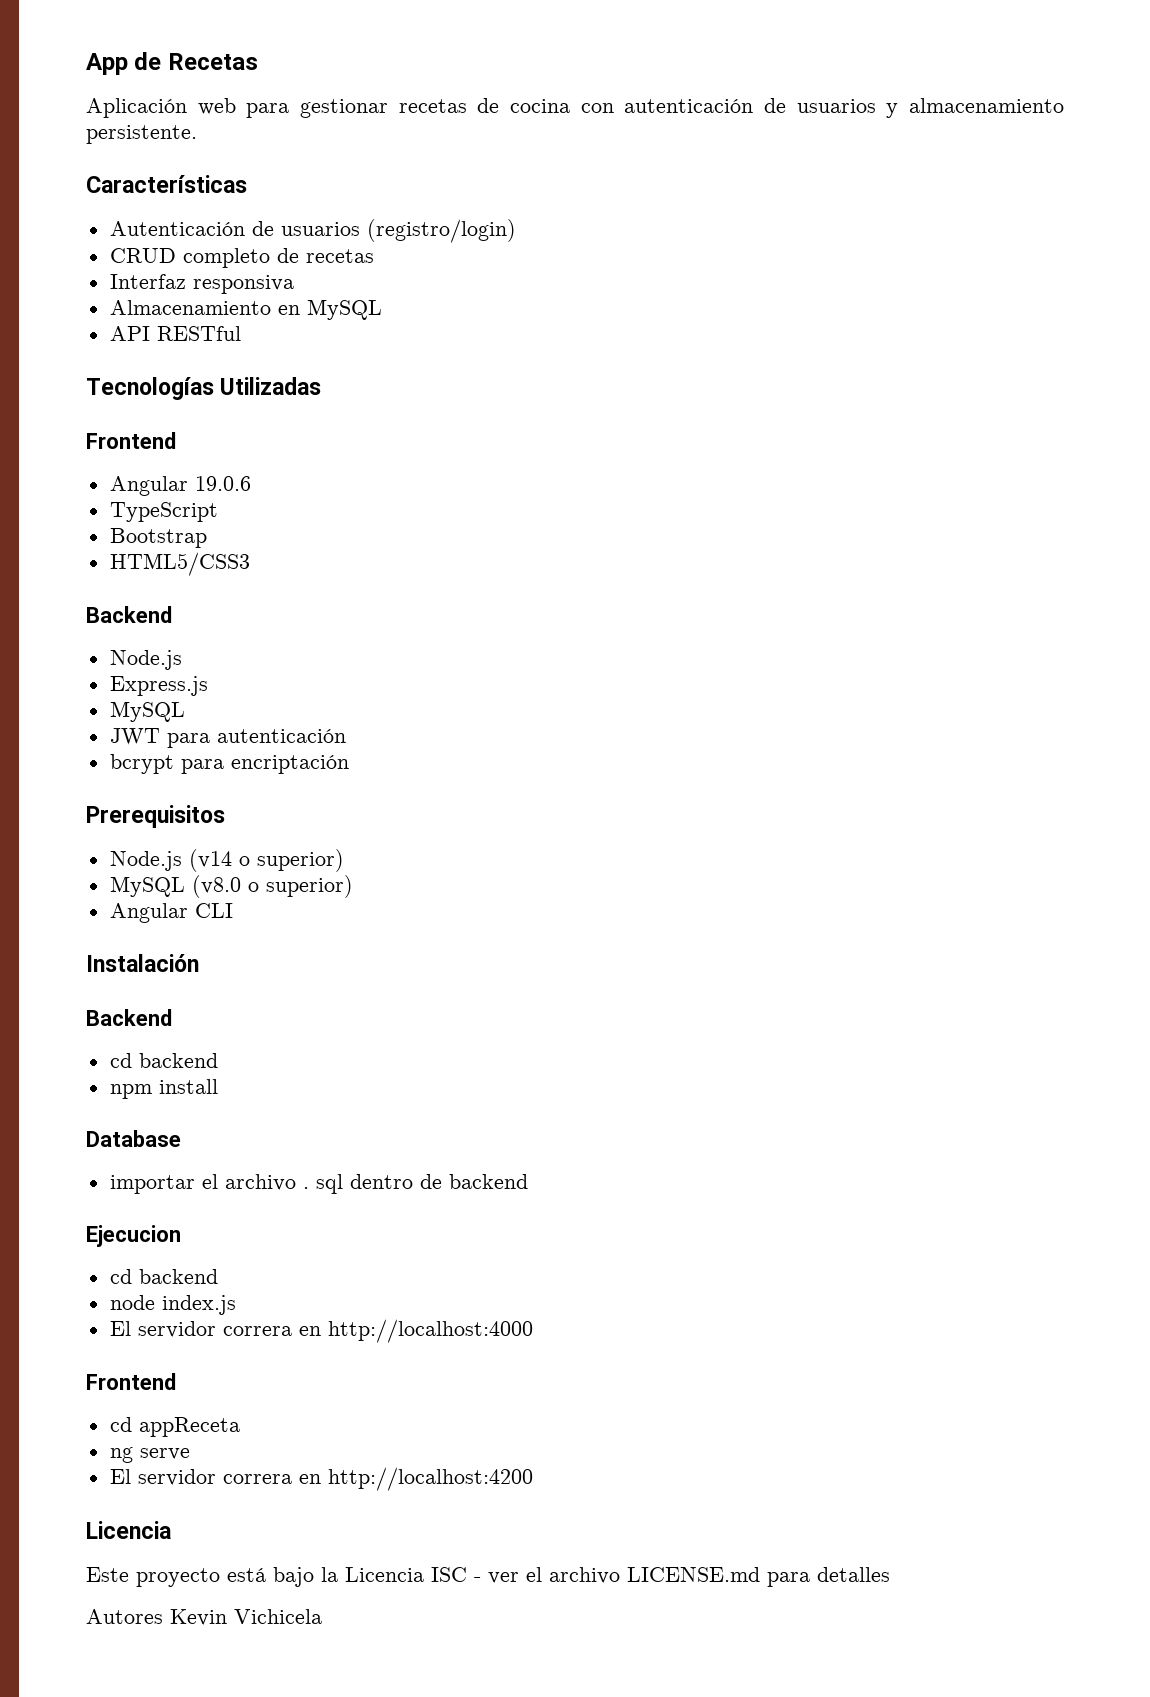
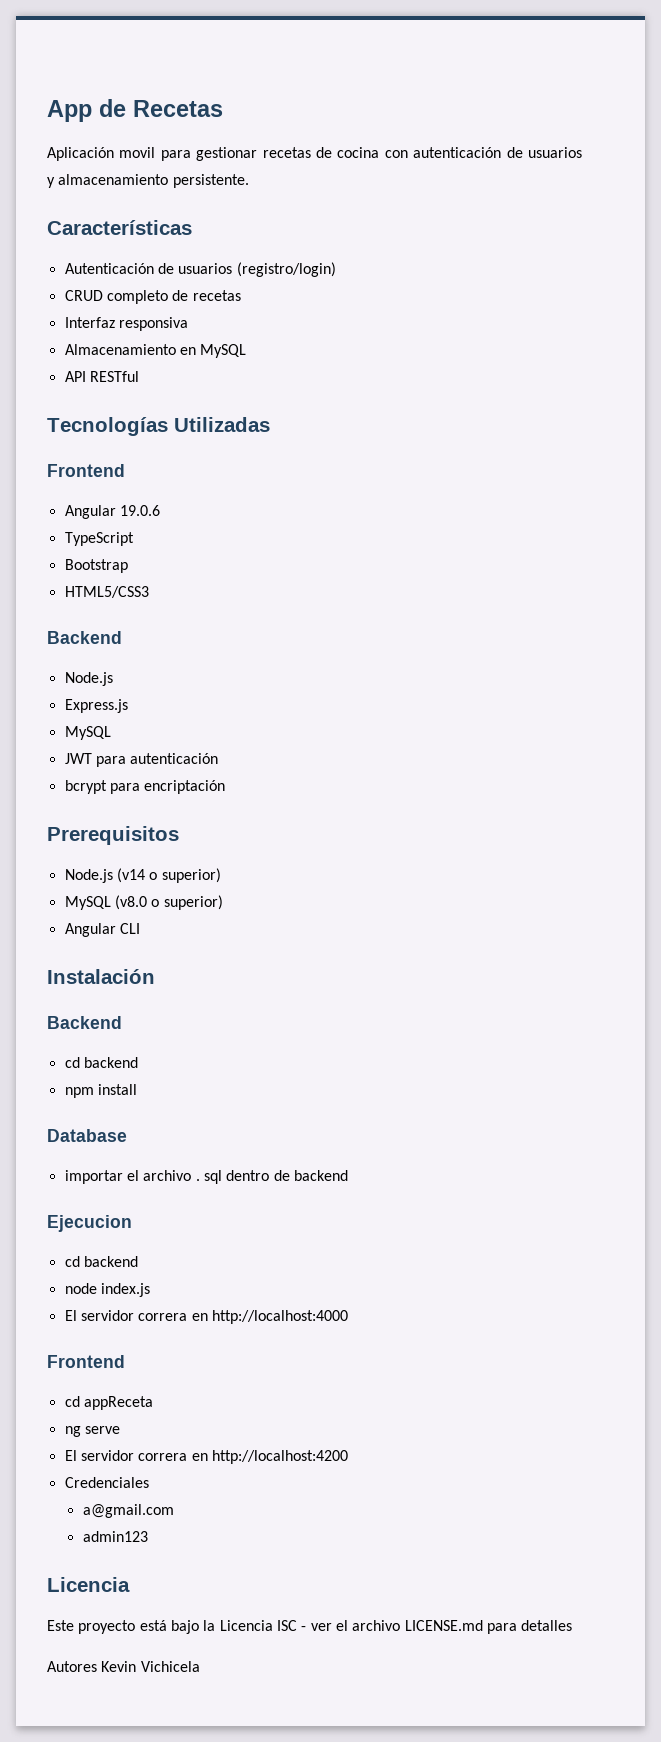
[197,98,236,115] web -> [119,147,156,158] movil
(533, 1479) none -> [64,1477,149,1488] [82,1504,174,1518] [82,1531,148,1542] // Credenciales // a@gmail.com // admin123

